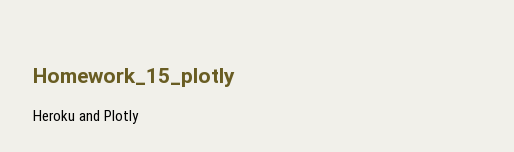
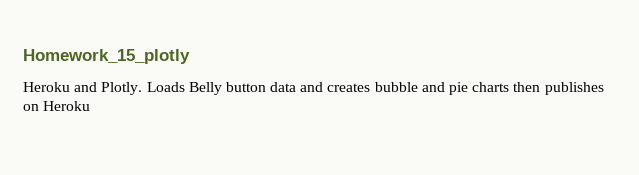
[104,110,140,124] Plotly -> [101,82,604,95] [23,101,91,111] Plotly. Loads Belly button data and creates bubble and pie charts then publishes on Heroku

